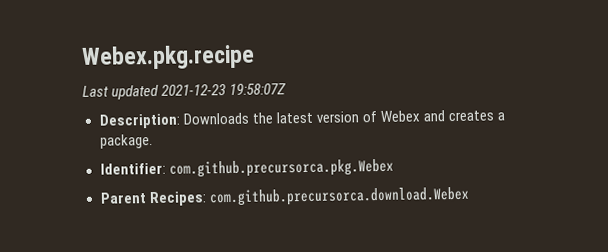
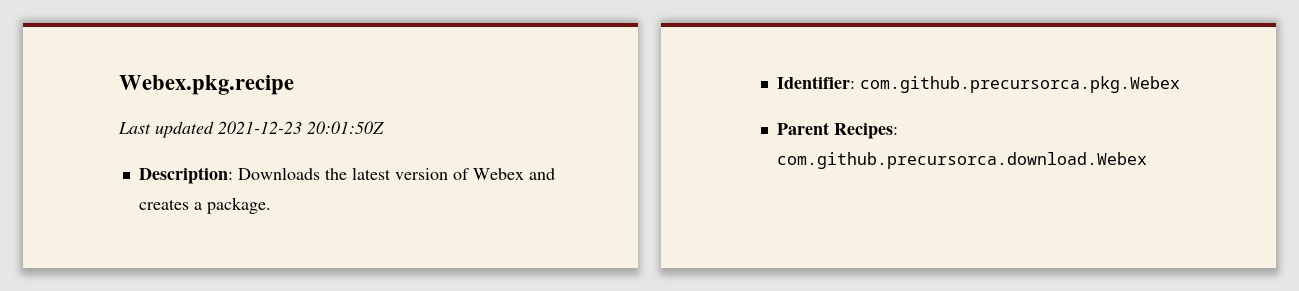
[229,83,287,95] 19:58:07Z -> [307,121,384,134] 20:01:50Z

